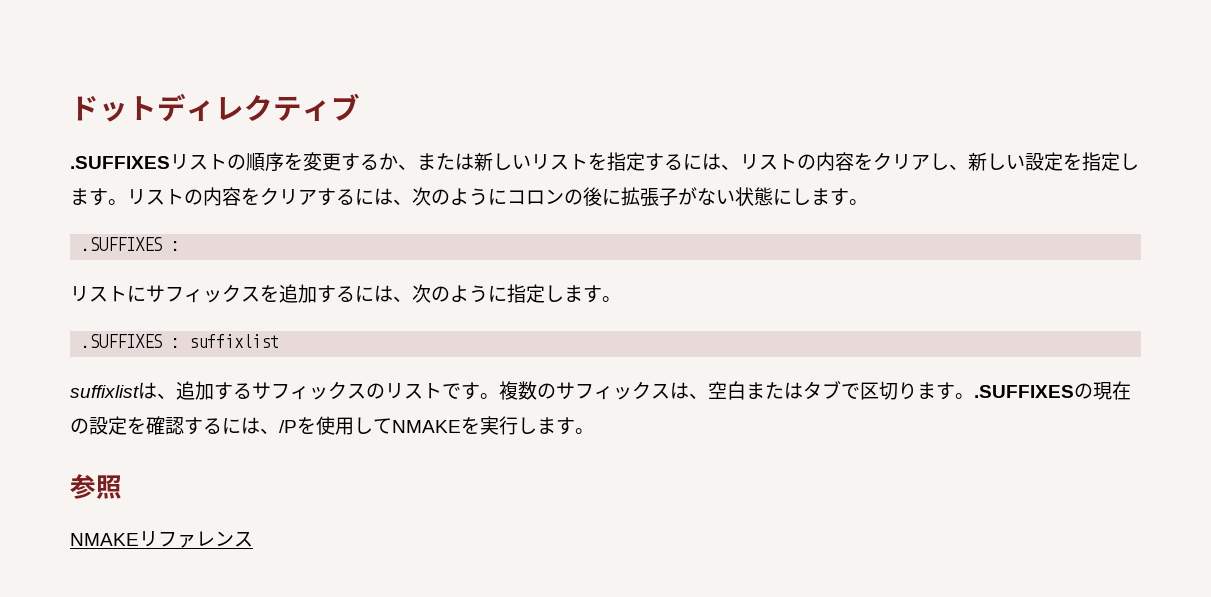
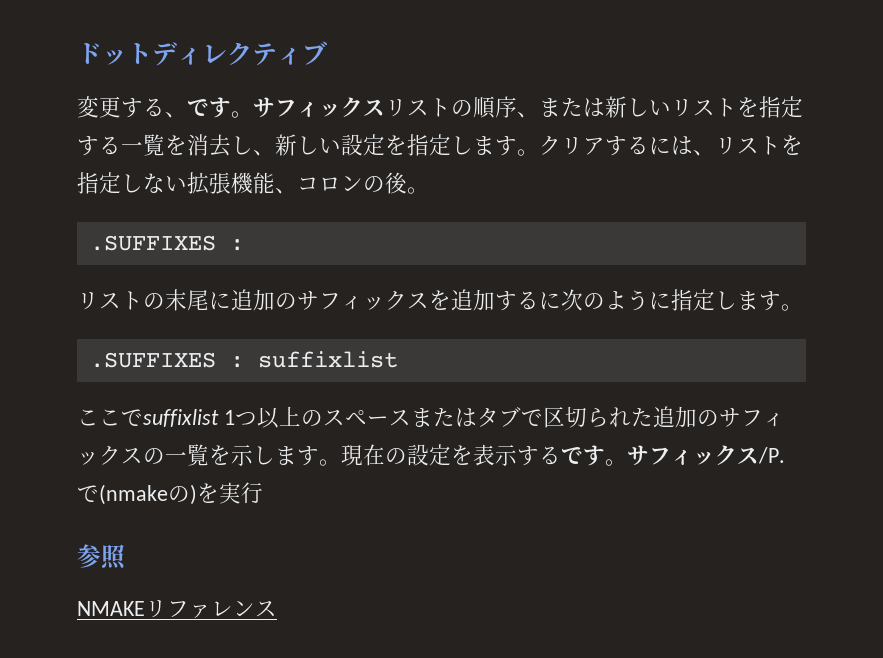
[70,152,398,172] .SUFFIXESリストの順序を変更するか -> [77,96,517,119] 変更する、です。サフィックスリストの順序
[683,152,930,171] には、リストの内容をクリア -> [121,134,231,157] 一覧を消去
[127,187,260,206] リストの内容を -> (539, 152) none
[412,187,849,207] 次のようにコロンの後に拡張子がない状態にします -> [715,135,803,155] [77,172,407,195] リストを指定しない拡張機能、コロンの後
[127,286,146,302] に -> [143,289,297,311] の末尾に追加の
[374,285,412,302] は、 -> (561, 300) none
[70,380,1131,400] [70,416,461,435] suffixlistは、追加するサフィックスのリストです。複数のサフィックスは、空白またはタブで区切ります。.SUFFIXESの現在の設定を確認するには、/Pを使用してNMAKE -> [77,406,785,429] [77,444,785,466] [77,484,197,505] ここでsuffixlist 1つ以上のスペースまたはタブで区切られた追加のサフィックスの一覧を示します。現在の設定を表示するです。サフィックス/P.で(nmakeの)
[518,417,594,435] します。 -> (263, 493) none

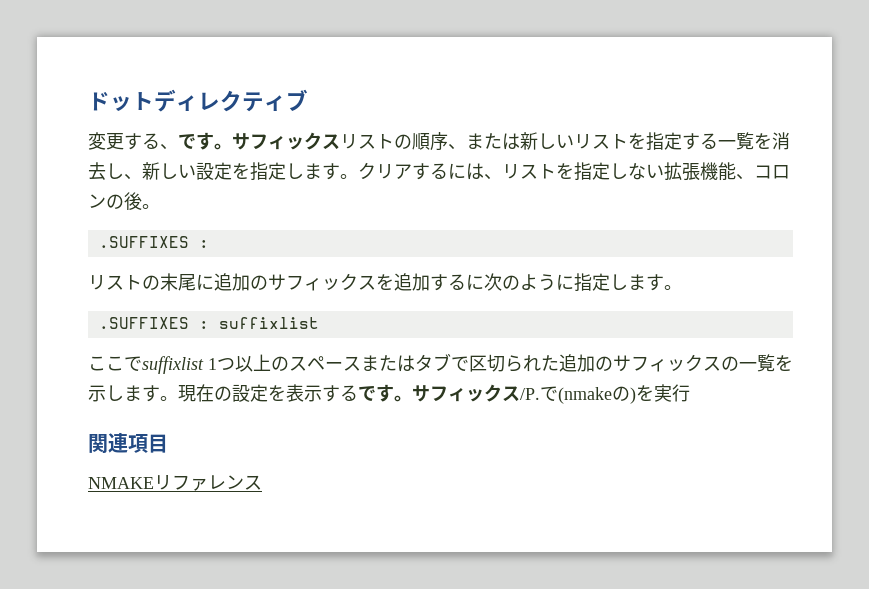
[77,544,126,570] 参照 -> [88,432,168,453] 関連項目

